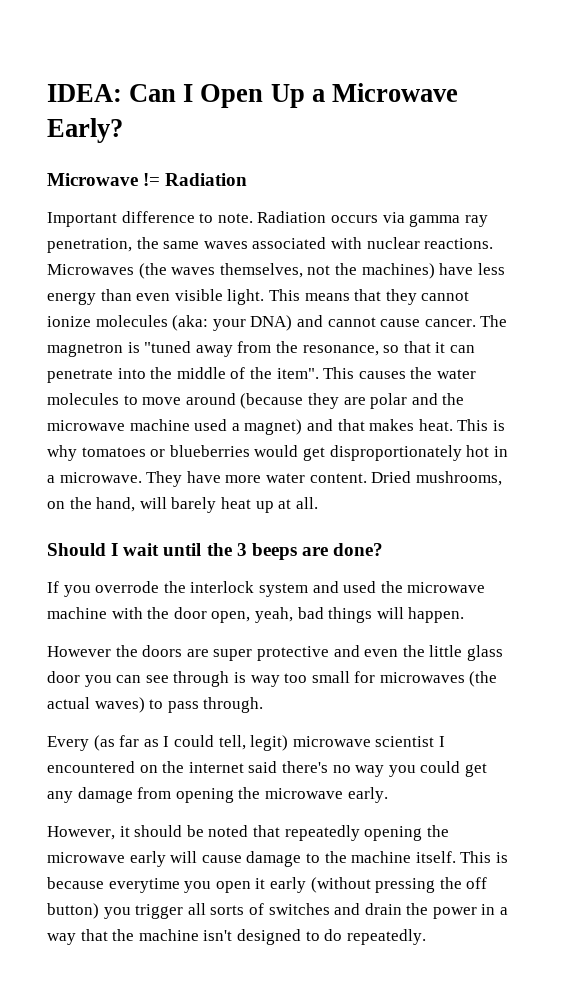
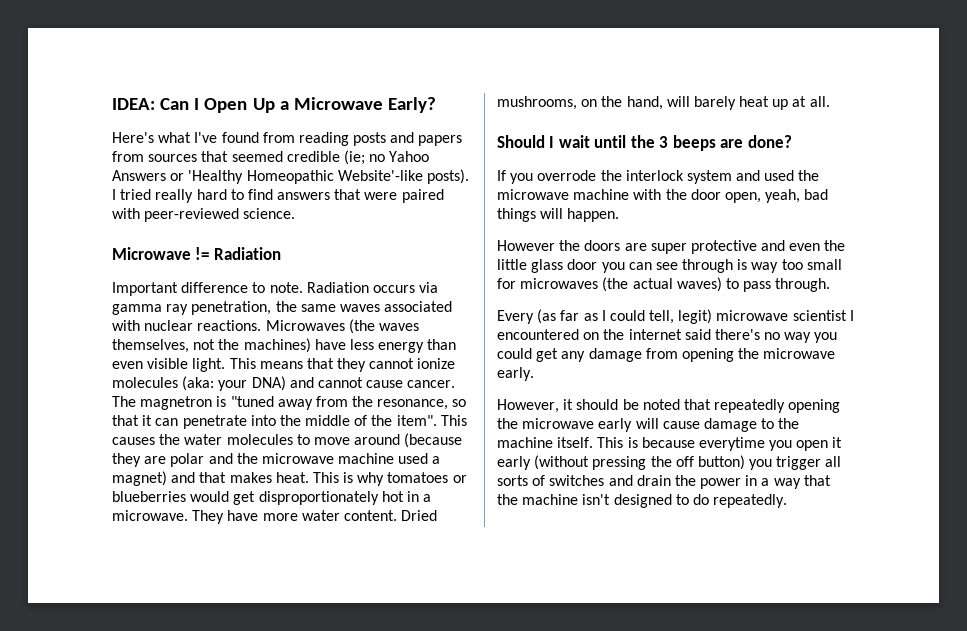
(123, 130) none -> [112,132,463,146] [112,150,430,165] [112,169,469,184] [112,189,444,203] [112,208,296,222] // Here's what I've found from reading posts and papers from sources that seemed credible (ie; no Yahoo Answers or 'Healthy Homeopathic Website'-like posts). I tried really hard to find answers that were paired with peer-reviewed science.

